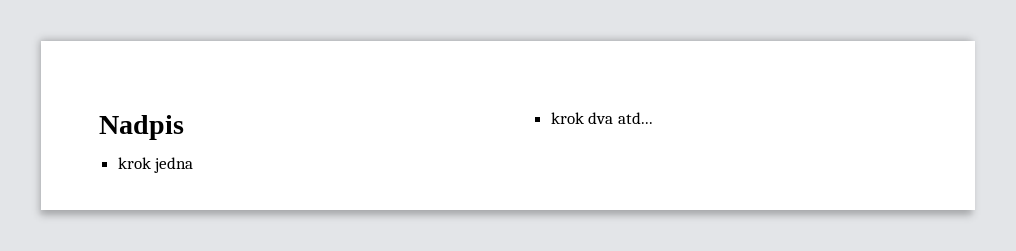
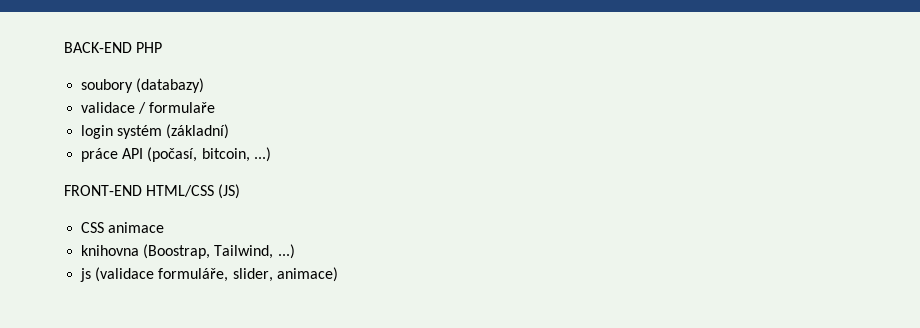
[99,115,184,140] [117,157,194,173] [550,112,653,124] Nadpis // krok jedna // krok dva atd... -> [64,42,163,53] [81,78,205,93] [81,102,216,114] [81,124,230,139] [81,147,271,162] [64,184,241,199] [81,222,165,233] [81,244,295,259] [80,267,338,282] BACK-END PHP // soubory (databazy) // validace / formulaře // login systém (základní) // práce API (počasí, bitcoin, ...) // FRONT-END HTML/CSS (JS) // CSS animace // knihovna (Boostrap, Tailwind, ...) // js (validace formuláře, slider, animace)

